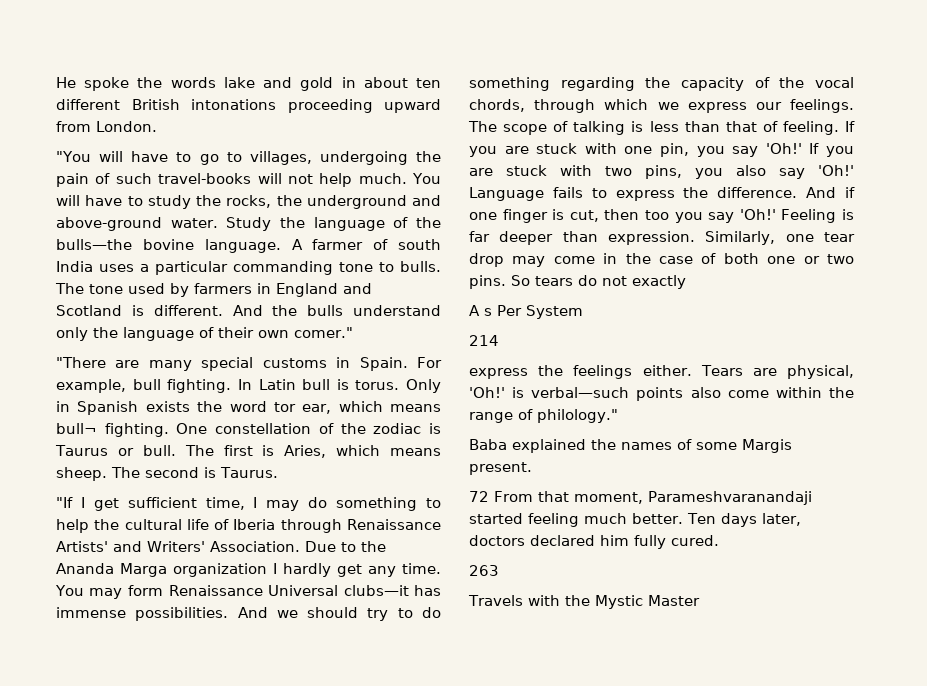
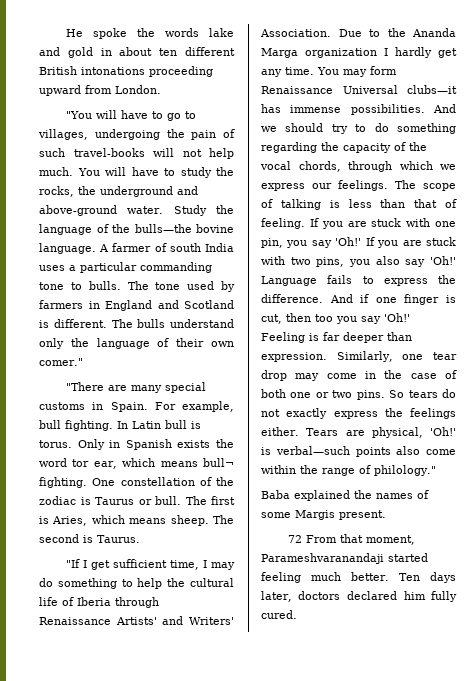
[232,305,298,316] And the -> [111,319,133,328] The
[469,305,583,319] [469,335,499,346] // A s Per System // 214 // -> (328, 413) none
[469,565,499,576] [468,595,700,609] // 263 // Travels with the Mystic Master -> (297, 614) none

